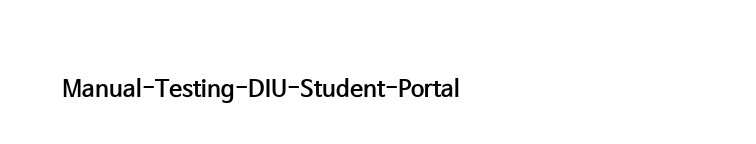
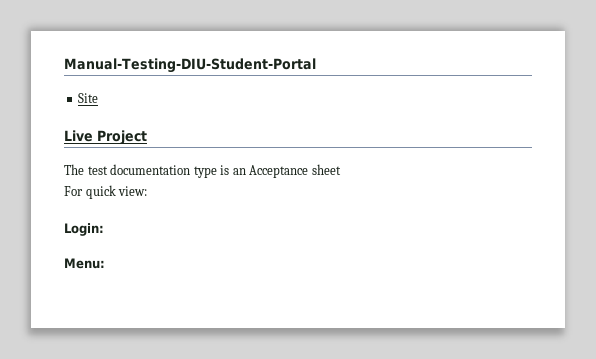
(460, 90) none -> [78,93,99,103] [64,130,147,145] [64,164,341,178] [64,185,148,199] [64,223,104,236] [64,258,105,269] // Site // Live Project // The test documentation type is an Acceptance sheet // For quick view: // Login: // Menu:

